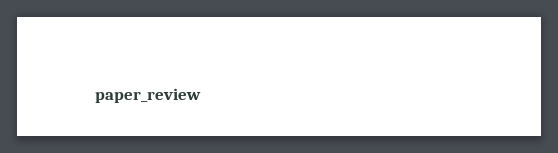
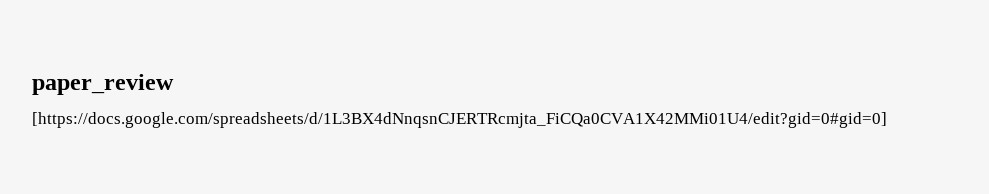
(201, 95) none -> [32,112,887,128] // [https://docs.google.com/spreadsheets/d/1L3BX4dNnqsnCJERTRcmjta_FiCQa0CVA1X42MMi01U4/edit?gid=0#gid=0]

